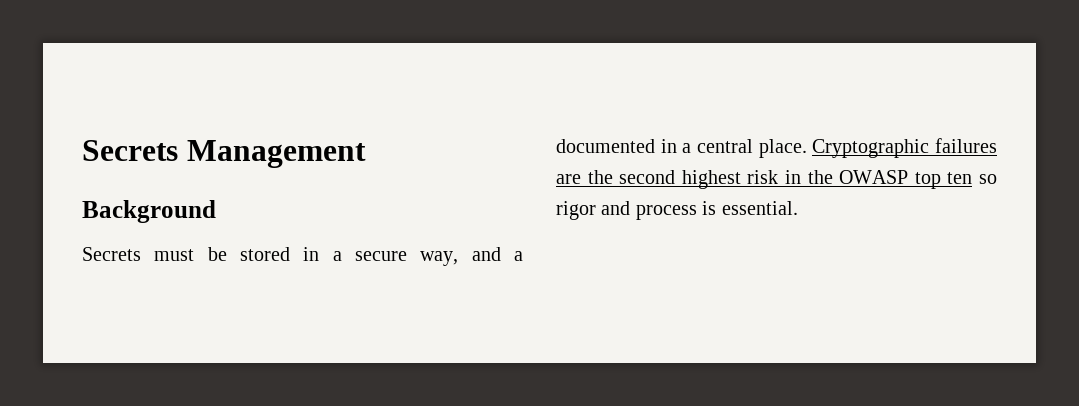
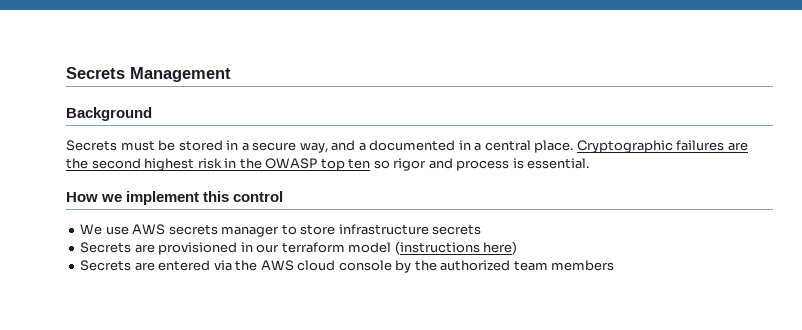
(798, 208) none -> [66,191,284,205] [80,224,482,237] [80,241,518,255] [80,260,615,273] // How we implement this control // We use AWS secrets manager to store infrastructure secrets // Secrets are provisioned in our terraform model (instructions here) // Secrets are entered via the AWS cloud console by the authorized team members

